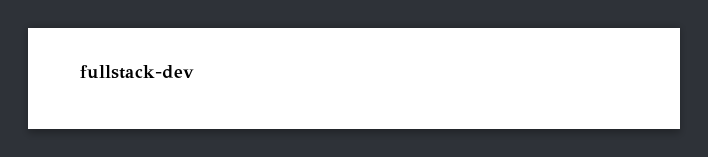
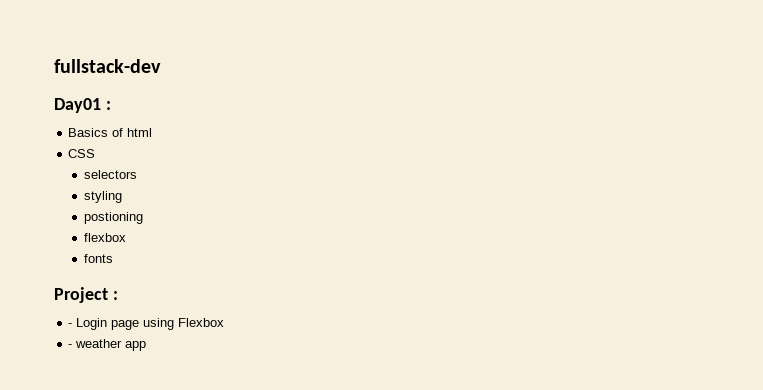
(194, 72) none -> [54,98,111,113] [68,128,153,137] [68,149,96,158] [84,170,138,179] [84,191,123,203] [84,212,144,224] [84,233,127,242] [84,254,114,263] [54,287,118,303] [68,318,225,330] [68,339,147,351] // Day01 : // Basics of html // CSS // selectors // styling // postioning // flexbox // fonts // Project : // - Login page using Flexbox // - weather app

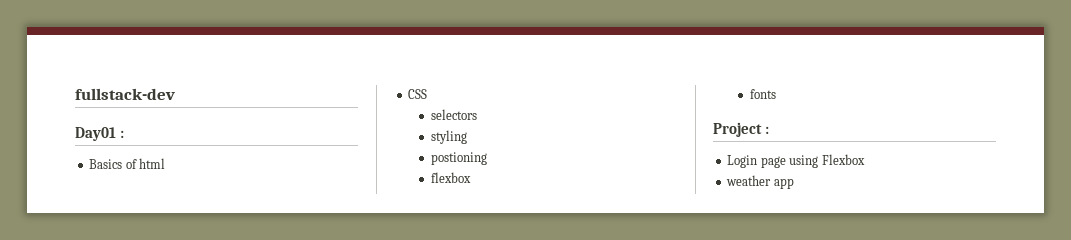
[68,323,73,327] - -> (770, 130) none
[68,344,73,348] - -> (865, 159) none

